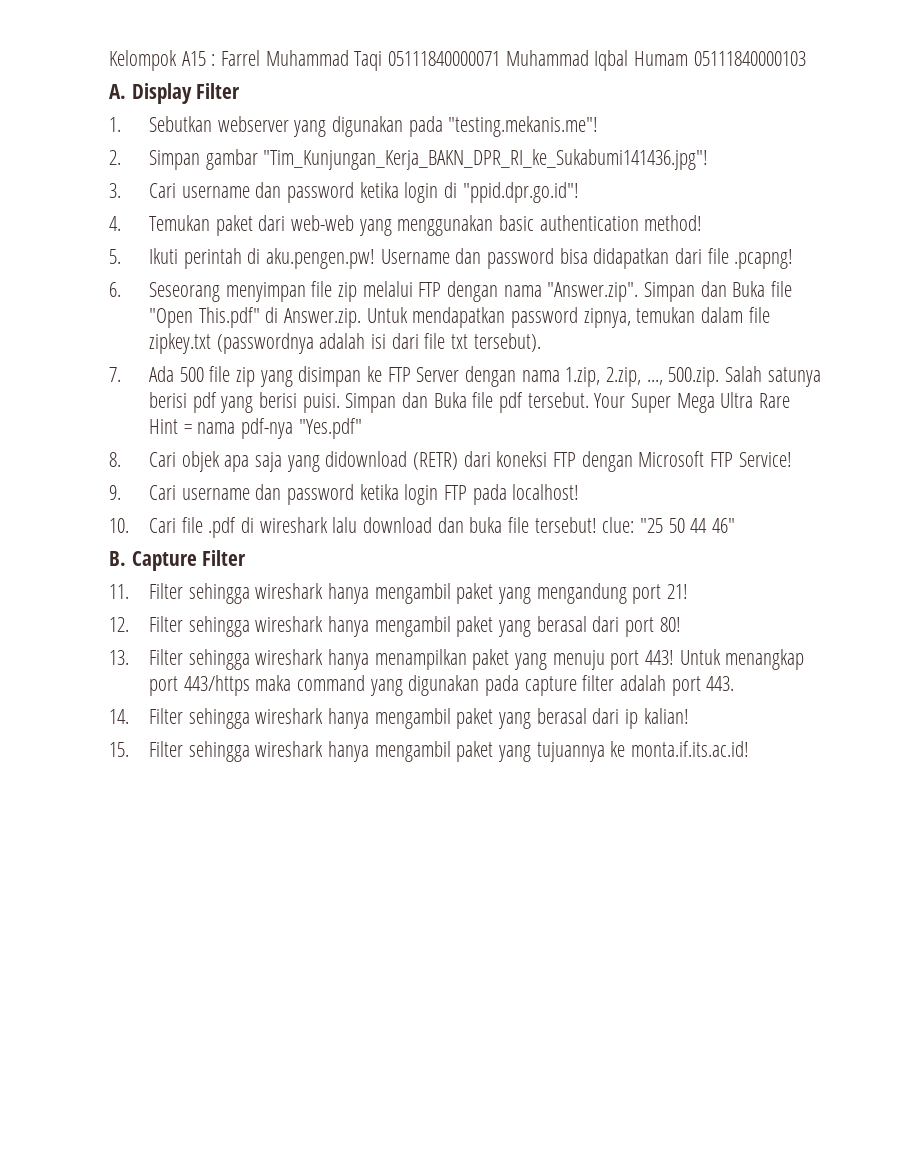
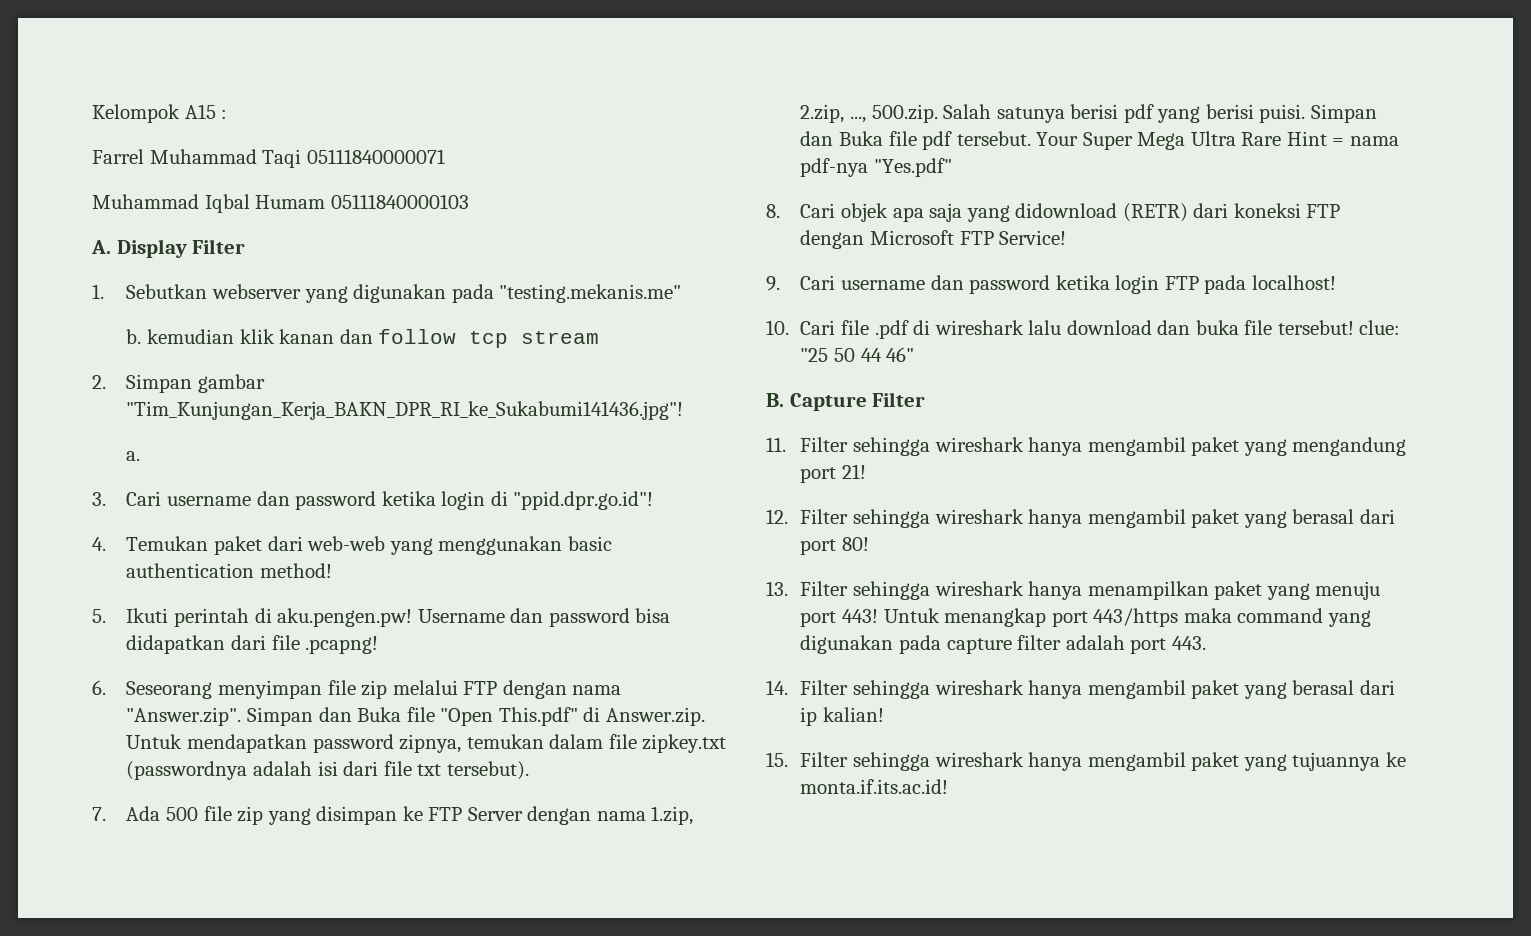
(216, 60) none -> (228, 114) //
(501, 58) none -> (445, 156) //
[448,116,599,137] "testing.mekanis.me"! -> [499,284,682,303] [126,329,600,348] "testing.mekanis.me" // b. kemudian klik kanan dan follow tcp stream
(709, 159) none -> [126,451,141,461] // a.

